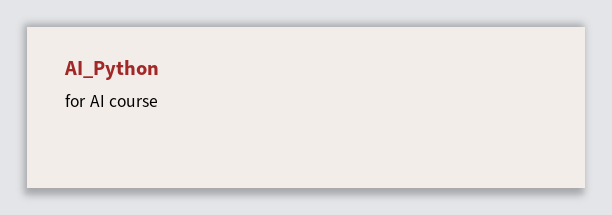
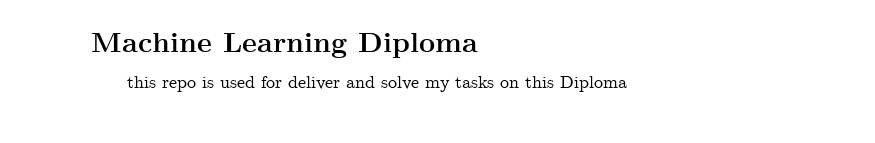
[64,60,159,80] [65,94,159,107] AI_Python // for AI course -> [91,33,478,58] [126,76,627,92] Machine Learning Diploma // this repo is used for deliver and solve my tasks on this Diploma

